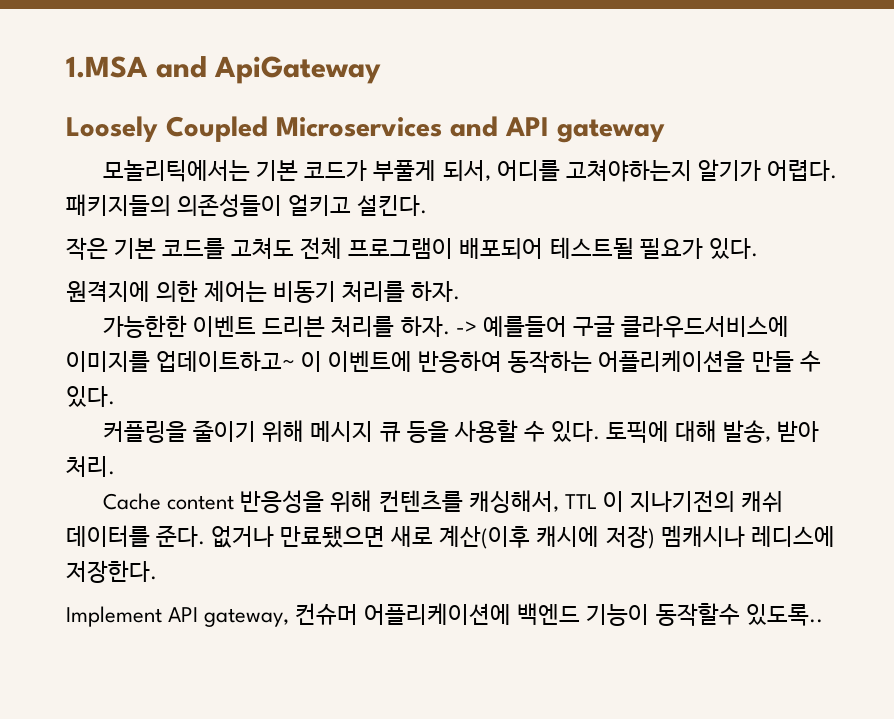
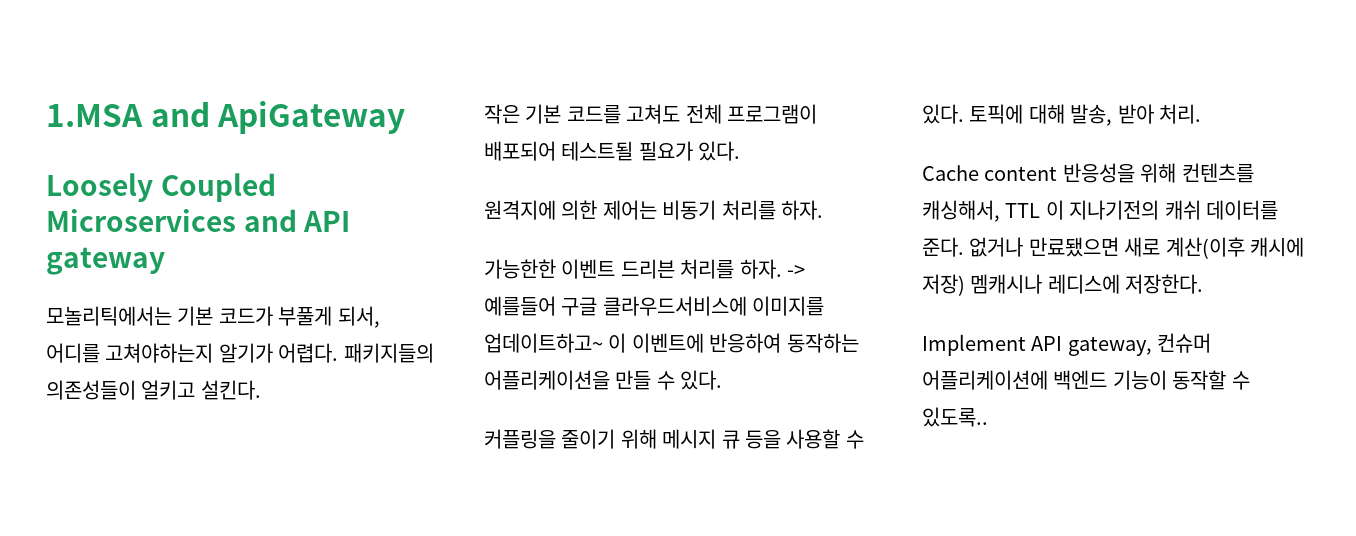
[655,603,740,626] 동작할수 -> [1172,370,1250,390] 동작할 수

